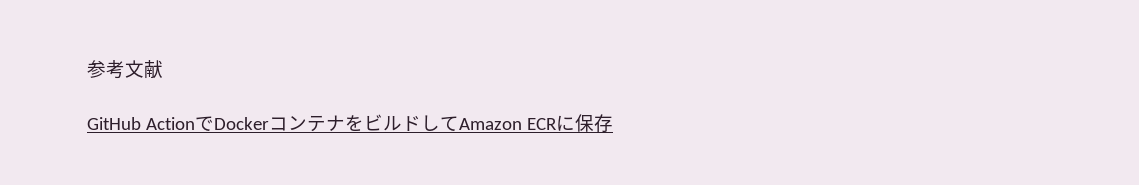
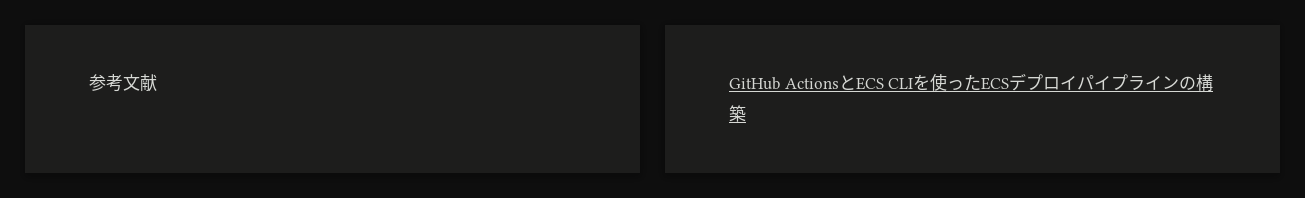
[145,114,613,132] ActionでDockerコンテナをビルドしてAmazon ECRに保存 -> [784,73,1214,91] [729,105,746,122] ActionsとECS CLIを使ったECSデプロイパイプラインの構築

